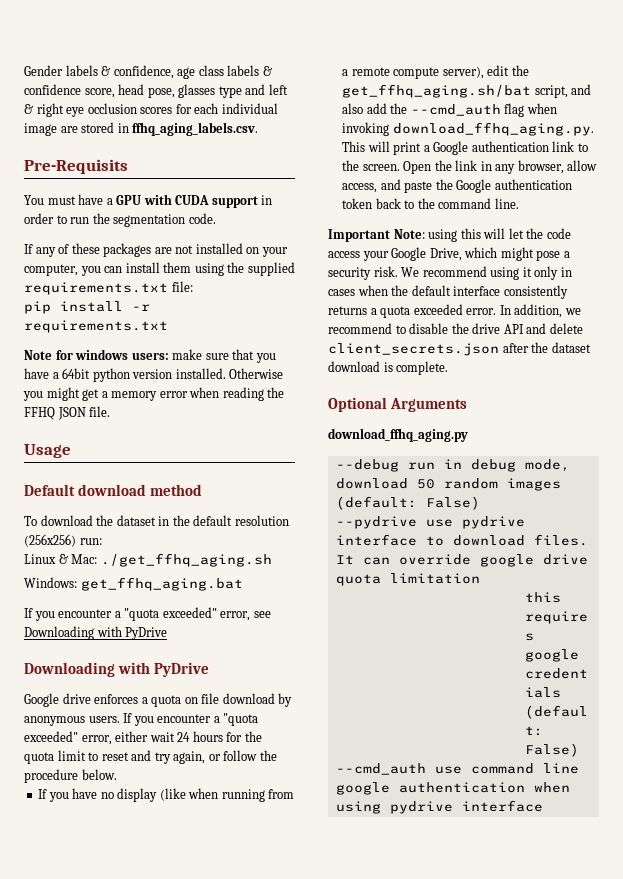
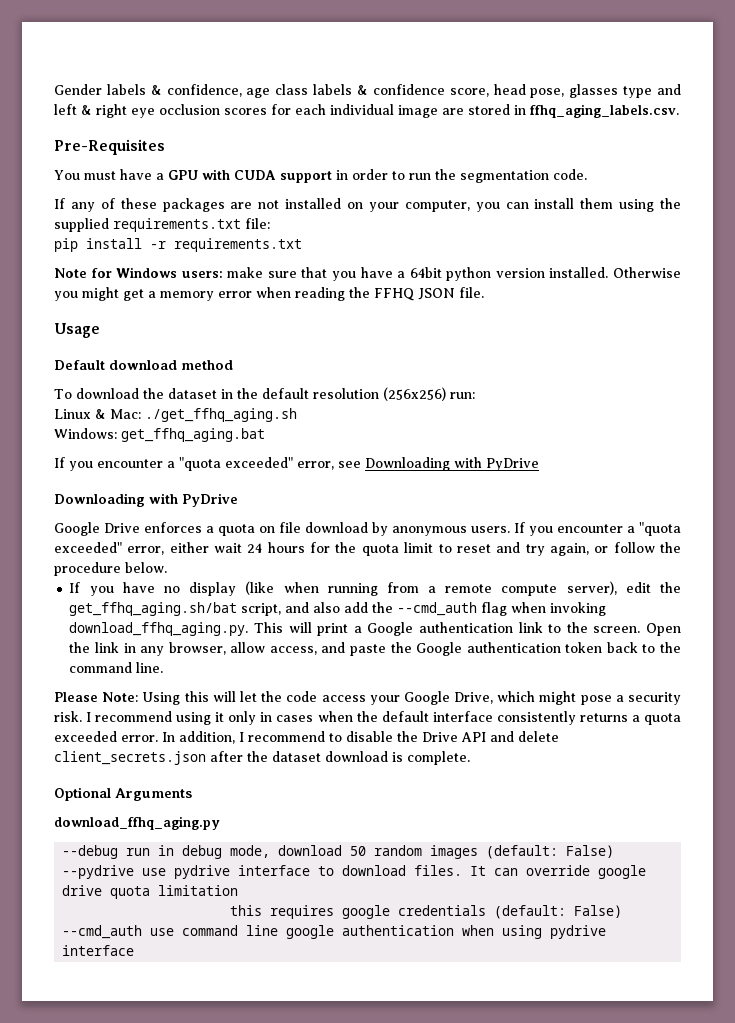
[24,159,128,174] Pre-Requisits -> [54,139,165,155] Pre-Requisites
[75,349,129,360] windows -> [116,267,178,278] Windows
[62,693,91,704] drive -> [104,523,140,533] Drive
[328,229,458,242] Important Note: using -> [54,692,181,705] Please Note: Using
[401,267,420,277] We -> [86,712,92,722] I
[564,308,581,315] we -> [239,732,244,742] I
[472,323,501,334] drive -> [422,732,458,742] Drive

